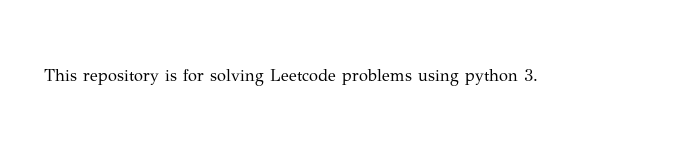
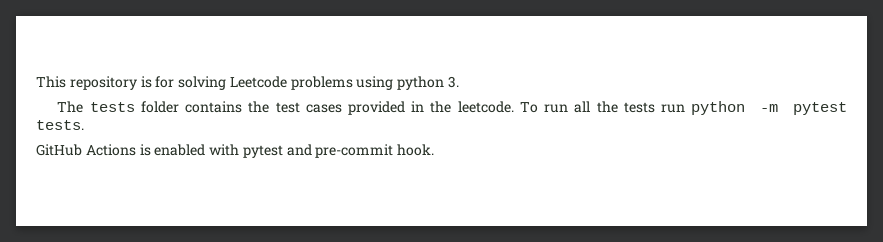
(538, 75) none -> [57,101,848,115] [36,120,84,130] [36,144,435,158] // The tests folder contains the test cases provided in the leetcode. To run all the tests run python -m pytest tests. // GitHub Actions is enabled with pytest and pre-commit hook.

